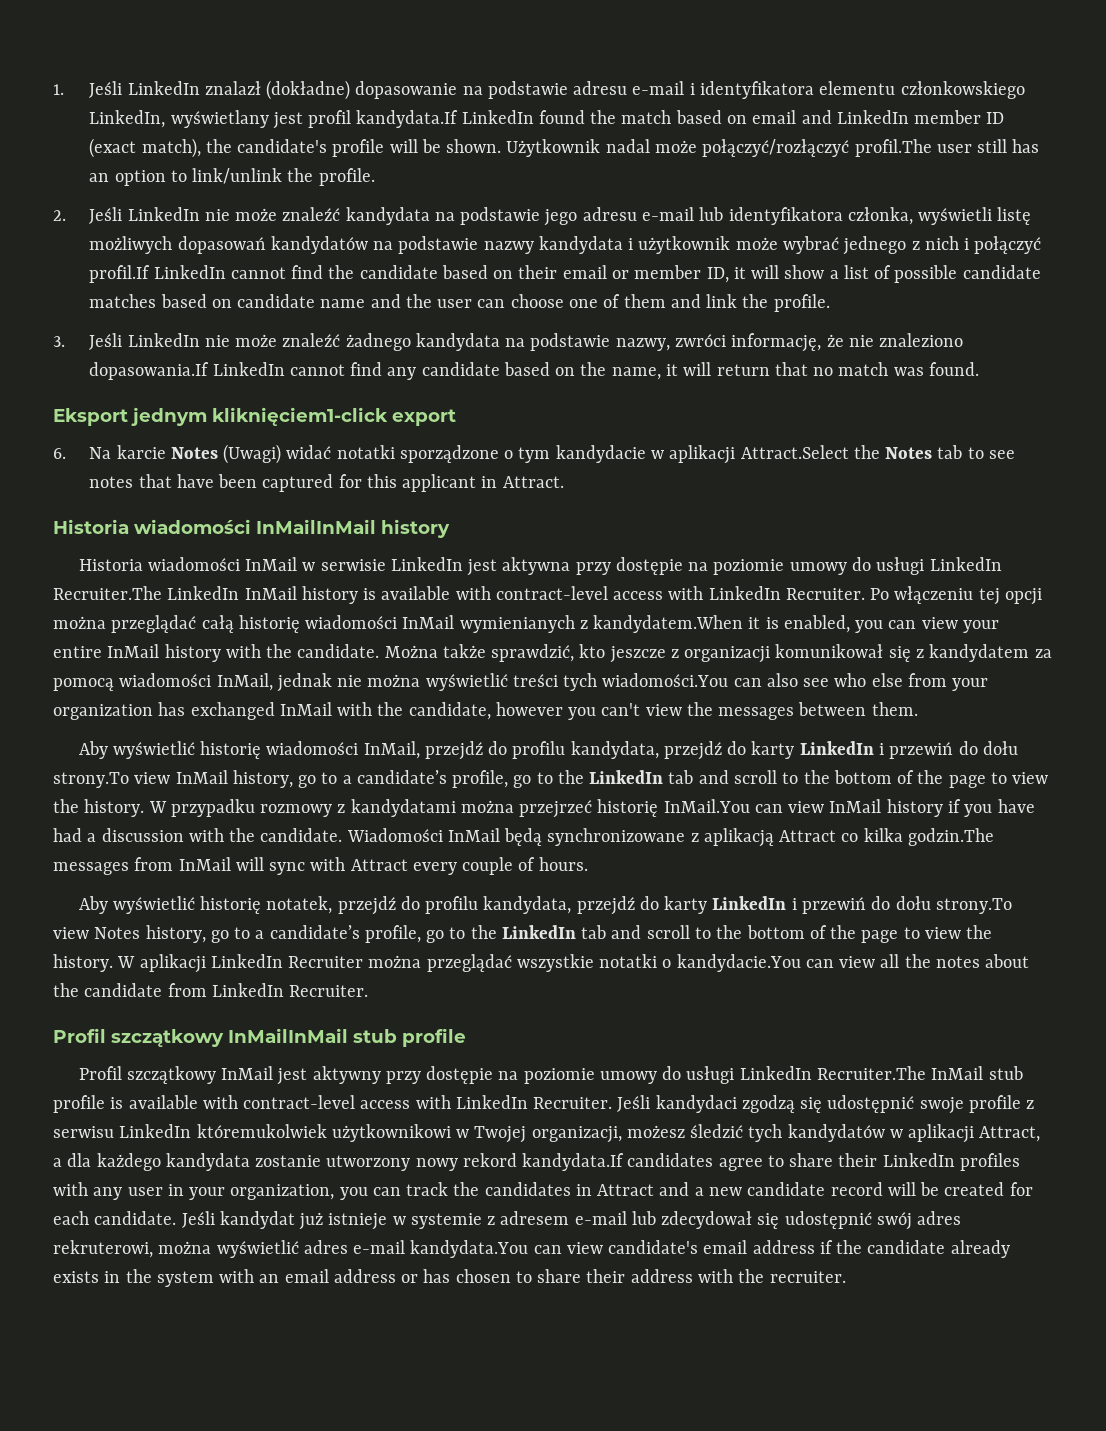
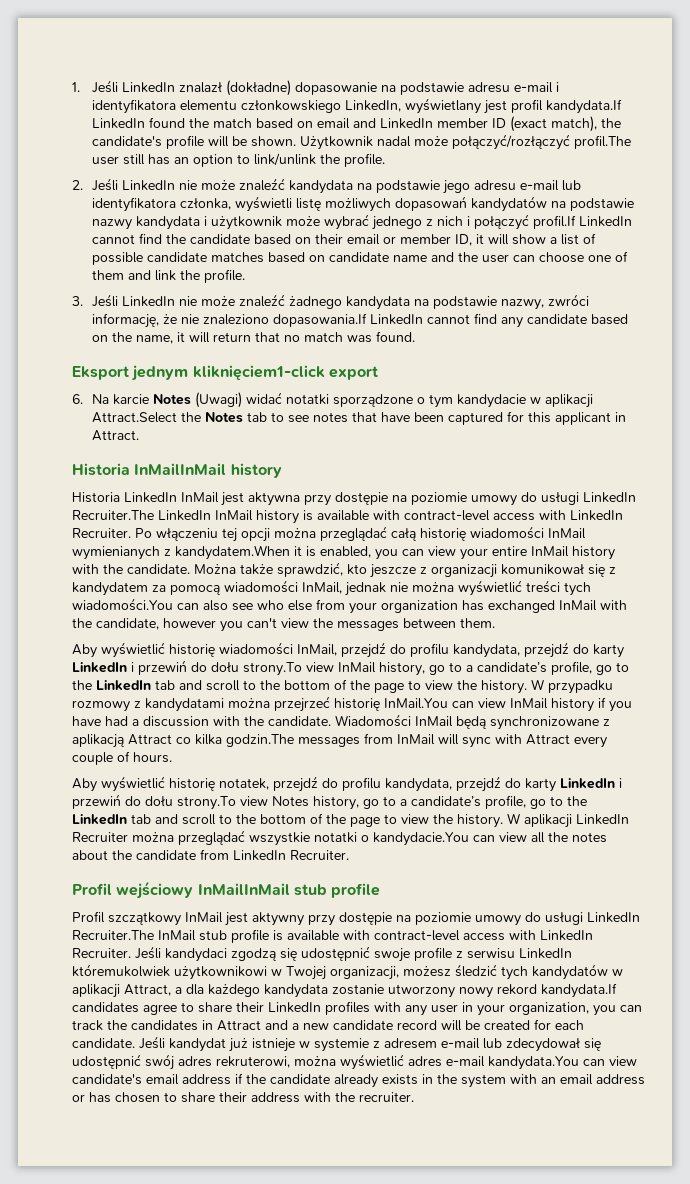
[134,519,251,534] wiadomości -> (130, 469) none
[147,557,463,571] wiadomości InMail w serwisie LinkedIn -> [124,492,219,503] LinkedIn InMail
[111,1029,224,1047] szczątkowy -> [116,881,194,899] wejściowy

